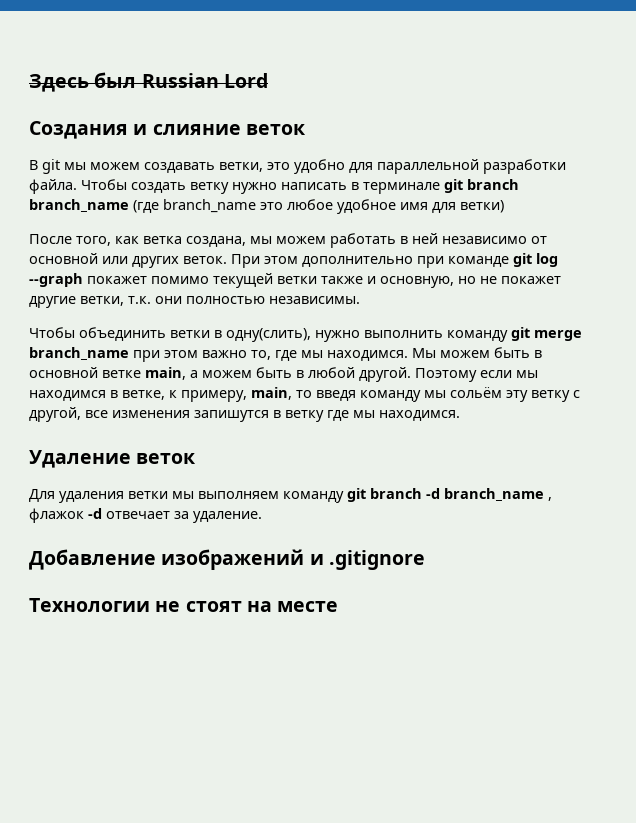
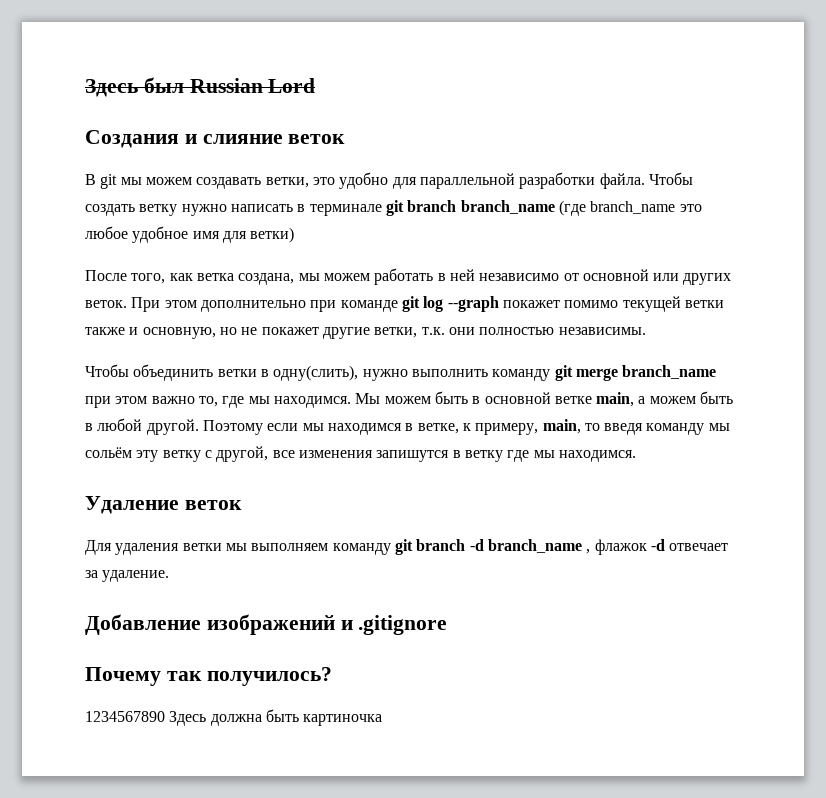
[29,598,339,612] Технологии не стоят на месте -> [85,667,332,686] [85,709,383,726] Почему так получилось? // 1234567890 Здесь должна быть картиночка

